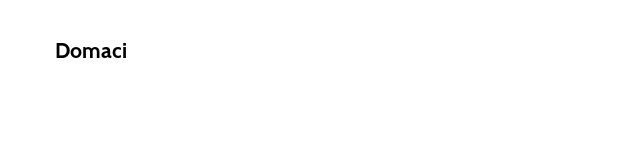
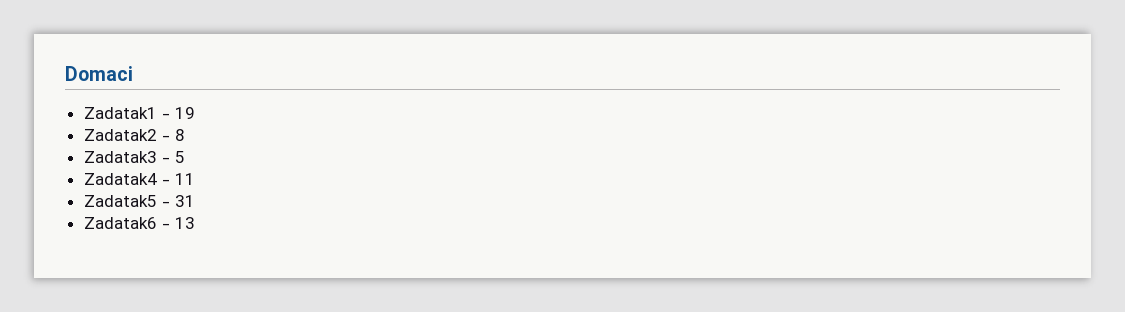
(127, 50) none -> [83,107,195,119] [83,129,185,141] [83,151,185,163] [83,173,195,185] [83,195,195,207] [83,217,195,229] // Zadatak1 - 19 // Zadatak2 - 8 // Zadatak3 - 5 // Zadatak4 - 11 // Zadatak5 - 31 // Zadatak6 - 13

